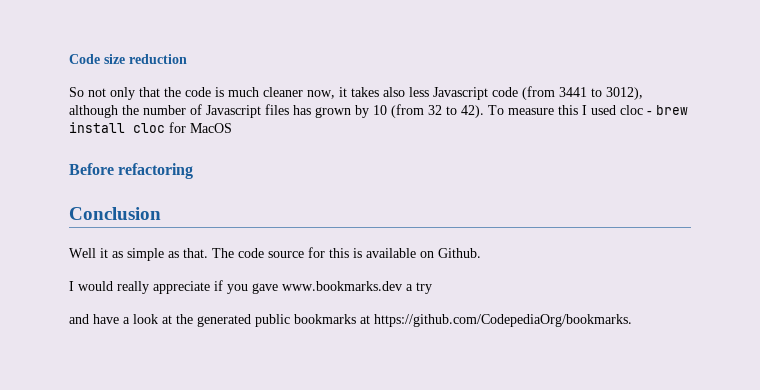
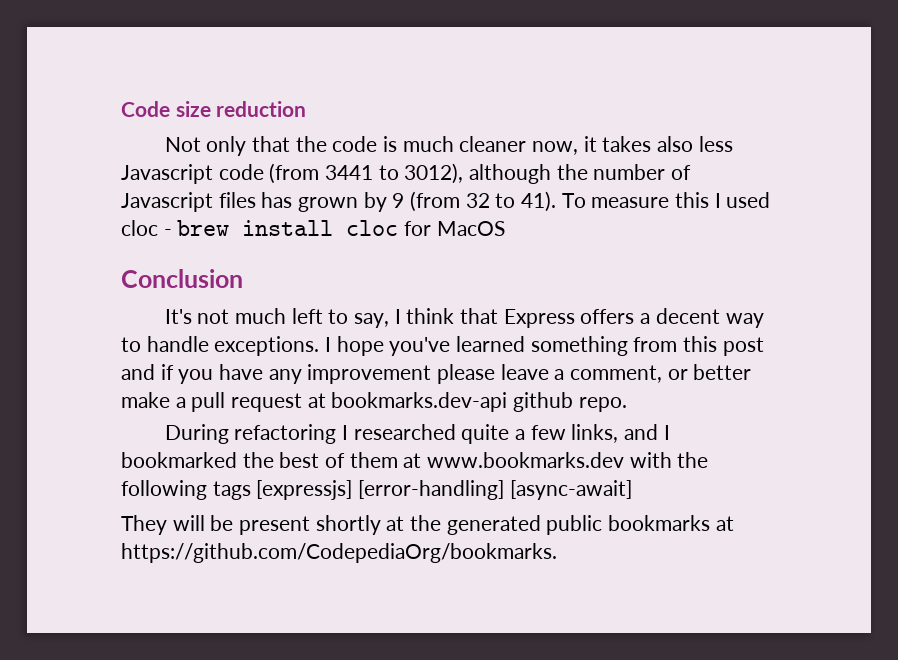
[69,87,106,97] So not -> [164,137,201,152] Not
[373,105,387,115] 10 -> [392,193,405,208] 9
[461,105,484,118] 42). -> [521,191,557,212] 41).
[69,163,194,179] // Before refactoring -> (505, 228) none
[69,247,481,261] [69,280,432,294] [69,314,158,324] Well it as simple as that. The code source for this is available on Github. // I would really appreciate if you gave www.bookmarks.dev a try // and have a look -> [164,308,764,328] [121,336,764,356] [121,364,752,384] [121,392,627,412] [164,424,670,444] [121,452,709,468] [121,480,632,500] [121,515,381,535] It's not much left to say, I think that Express offers a decent way to handle exceptions. I hope you've learned something from this post and if you have any improvement please leave a comment, or better make a pull request at bookmarks.dev-api github repo. // During refactoring I researched quite a few links, and I bookmarked the best of them at www.bookmarks.dev with the following tags [expressjs] [error-handling] [async-await] // They will be present shortly

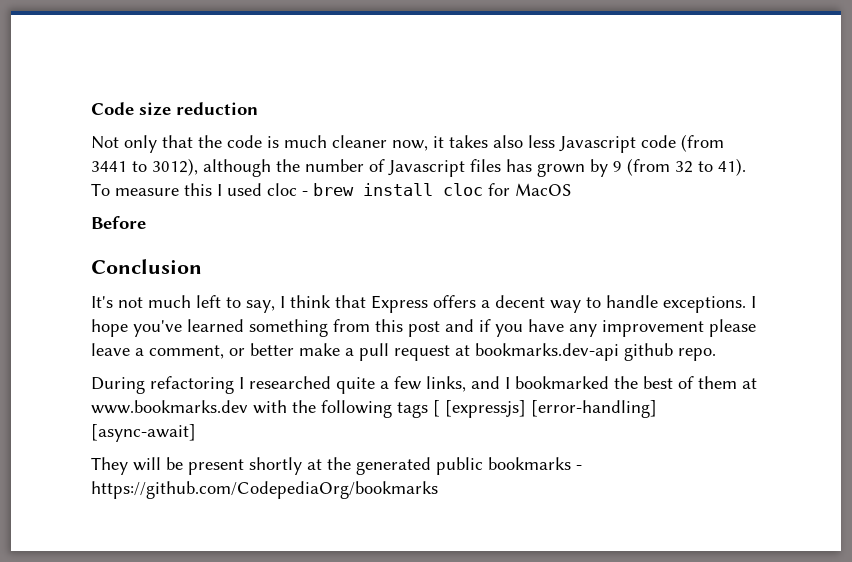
(505, 228) none -> [91,216,146,229] // Before
(251, 490) none -> [433,400,440,417] [
[715,516,734,531] [121,543,557,563] at https://github.com/CodepediaOrg/bookmarks. -> [576,465,582,470] [91,481,438,499] - https://github.com/CodepediaOrg/bookmarks

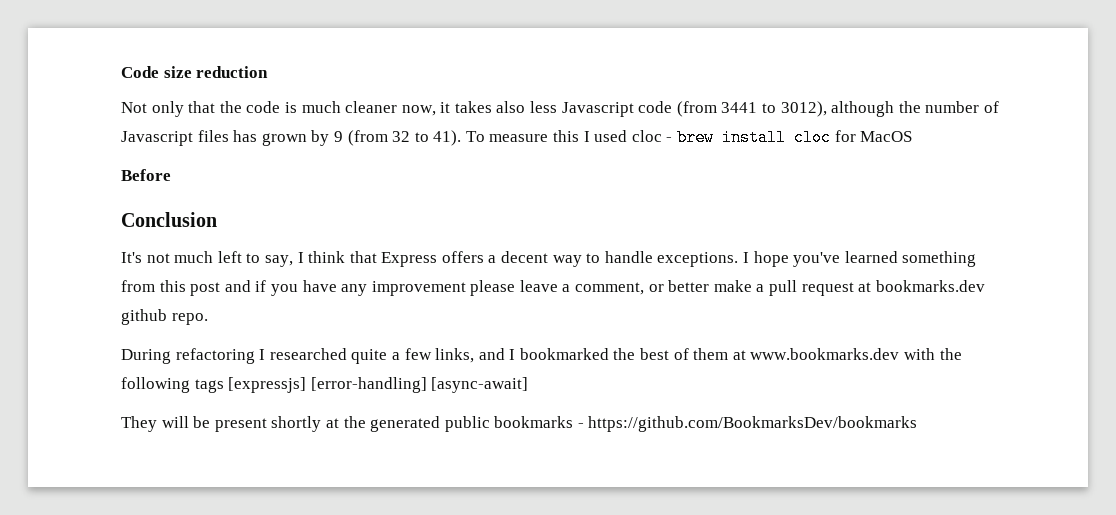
[475,343,619,361] bookmarks.dev-api -> [875,280,985,292] bookmarks.dev
[433,400,440,417] [ -> (224, 386) none
[91,481,438,499] https://github.com/CodepediaOrg/bookmarks -> [588,416,918,432] https://github.com/BookmarksDev/bookmarks

